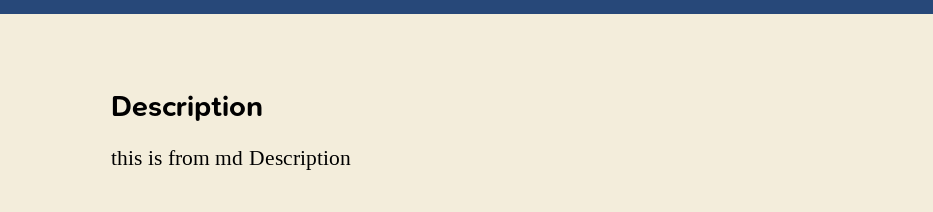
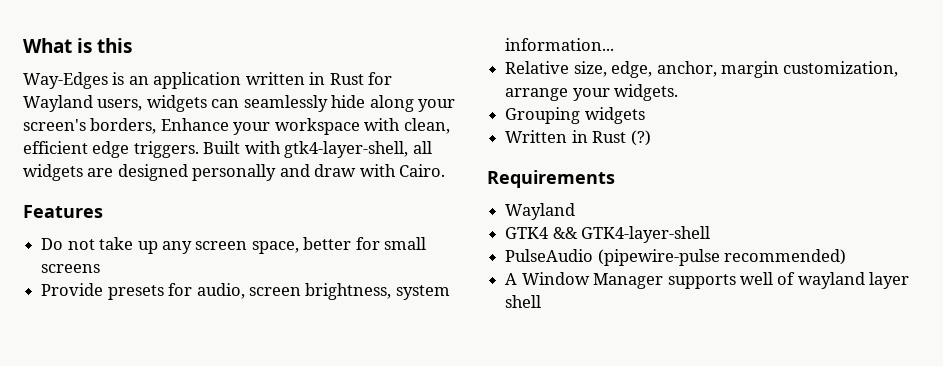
[111,95,263,121] [111,150,352,170] Description // this is from md Description -> [23,38,133,53] [23,72,393,89] [23,95,456,112] [23,118,450,135] [23,141,432,158] [23,164,446,181] [23,205,103,218] [41,237,427,254] [41,264,101,273] [41,283,450,300] [505,38,615,51] [505,61,899,78] [505,84,679,101] [505,107,645,124] [505,130,651,146] [487,170,615,188] [505,203,576,220] [505,226,711,243] [505,249,847,266] [505,272,910,289] [505,295,542,308] What is this // Way-Edges is an application written in Rust for Wayland users, widgets can seamlessly hide along your screen's borders, Enhance your workspace with clean, efficient edge triggers. Built with gtk4-layer-shell, all widgets are designed personally and draw with Cairo. // Features // Do not take up any screen space, better for small screens // Provide presets for audio, screen brightness, system information... // Relative size, edge, anchor, margin customization, arrange your widgets. // Grouping widgets // Written in Rust (?) // Requirements // Wayland // GTK4 && GTK4-layer-shell // PulseAudio (pipewire-pulse recommended) // A Window Manager supports well of wayland layer shell

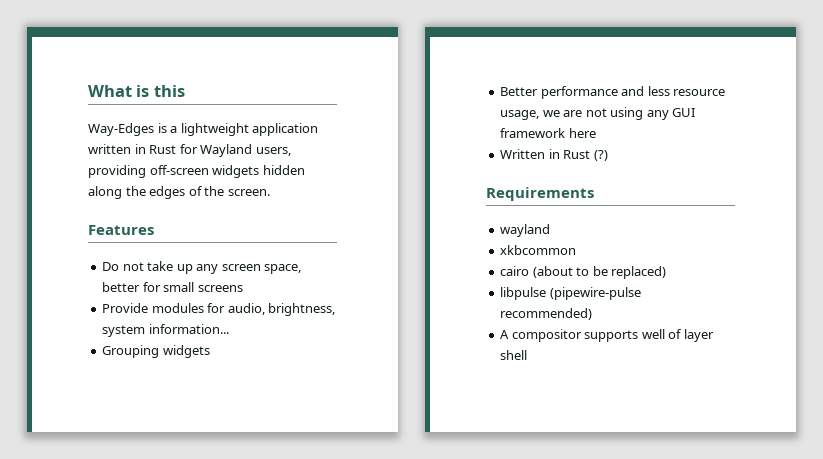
[128,76,149,85] an -> [170,123,249,136] a lightweight
[146,95,456,112] [23,118,450,135] [23,141,432,158] [23,164,446,181] widgets can seamlessly hide along your screen's borders, Enhance your workspace with clean, efficient edge triggers. Built with gtk4-layer-shell, all widgets are designed personally and draw with Cairo. -> [88,165,305,178] [88,186,270,199] providing off-screen widgets hidden along the edges of the screen.
[107,285,164,300] presets -> [151,303,204,313] modules
[248,287,301,296] screen -> (265, 309) none
[505,61,899,78] [505,84,679,101] [505,107,645,124] Relative size, edge, anchor, margin customization, arrange your widgets. // Grouping widgets -> [102,345,210,358] [500,86,726,99] [500,107,696,120] [500,128,596,138] Grouping widgets // Better performance and less resource usage, we are not using any GUI framework here
[505,203,576,220] [505,226,711,243] [505,249,594,262] Wayland // GTK4 && GTK4-layer-shell // PulseAudio -> [500,224,551,237] [500,245,577,255] [500,266,667,279] [500,287,547,300] wayland // xkbcommon // cairo (about to be replaced) // libpulse
[521,272,664,289] Window Manager -> [511,329,582,342] compositor
[797,272,865,289] wayland -> (683, 334) none

